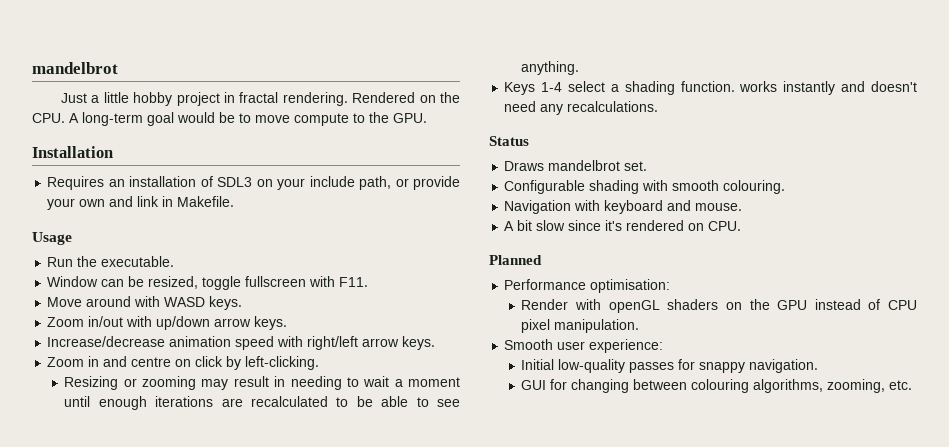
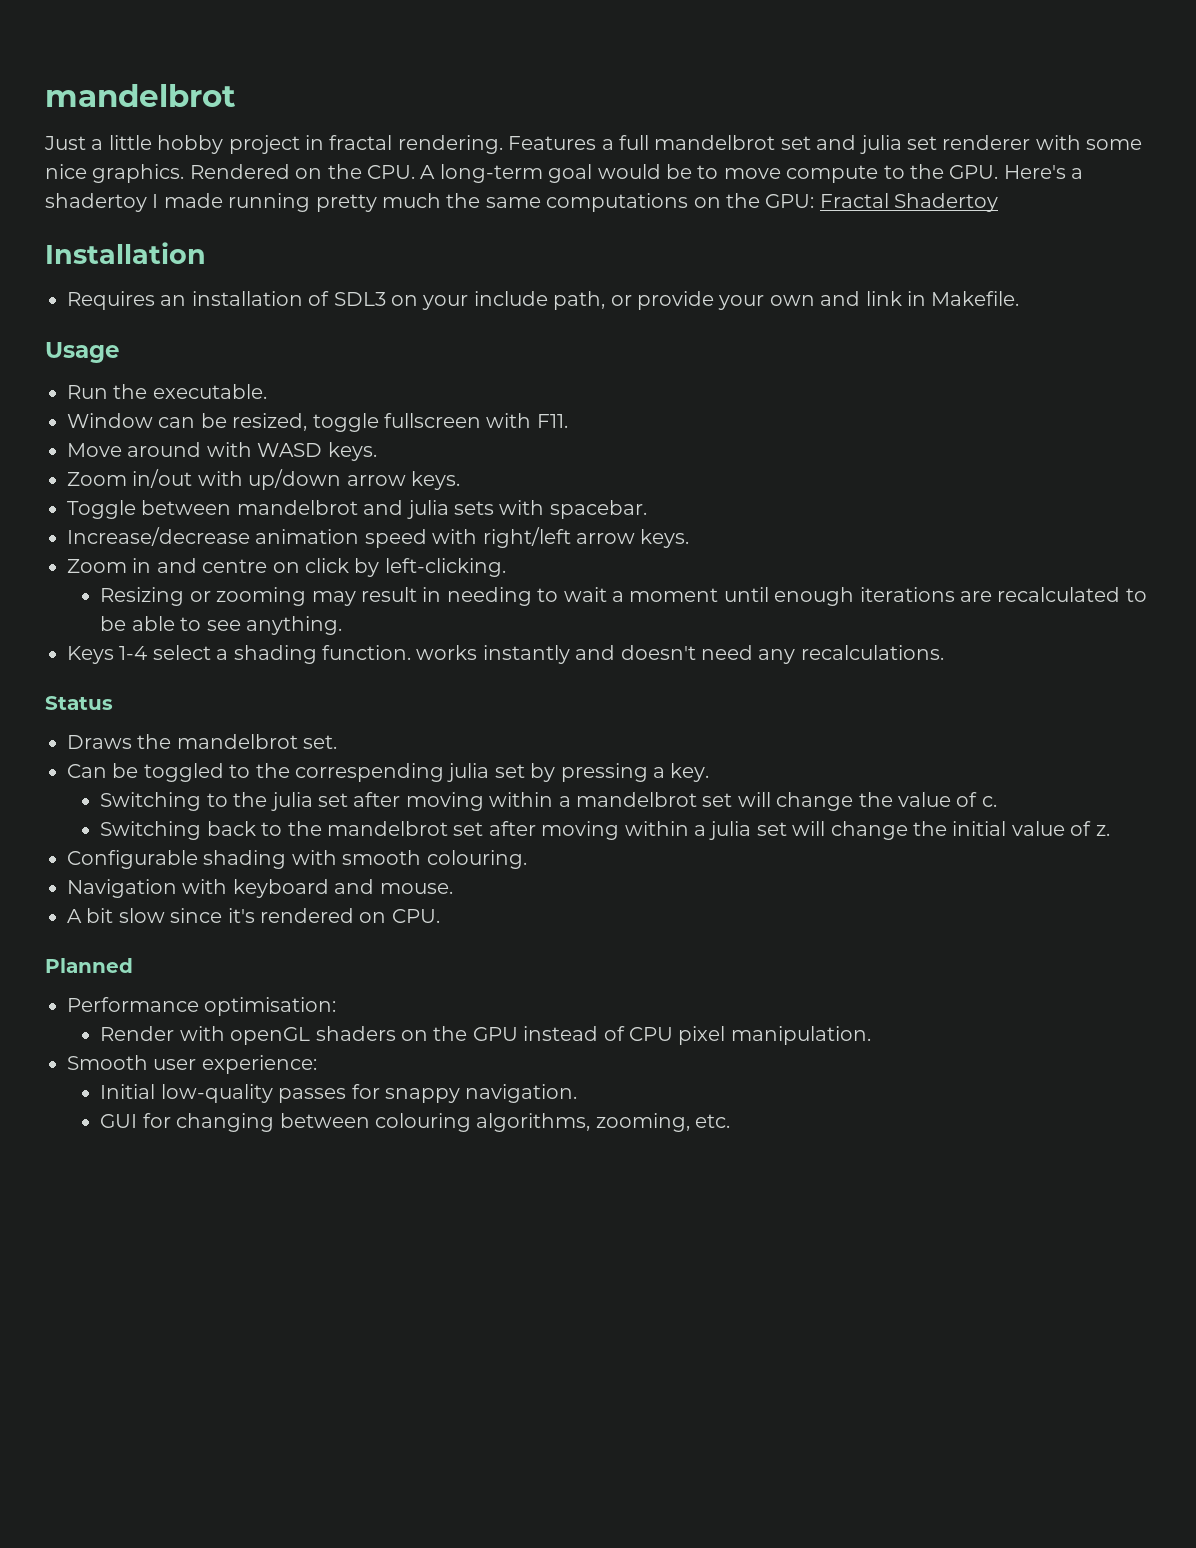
(348, 99) none -> [508,135,1143,154] [45,164,185,183] Features a full mandelbrot set and julia set renderer with some nice graphics.
(427, 118) none -> [1003,165,1084,179] [45,193,999,212] Here's a shadertoy I made running pretty much the same computations on the GPU: Fractal Shadertoy
(288, 323) none -> [67,500,647,519] // Toggle between mandelbrot and julia sets with spacebar.
(545, 166) none -> [137,734,172,749] the
(648, 166) none -> [67,763,710,782] [100,792,997,811] [100,821,1110,840] // Can be toggled to the correspending julia set by pressing a key. // Switching to the julia set after moving within a mandelbrot set will change the value of c. // Switching back to the mandelbrot set after moving within a julia set will change the initial value of z.

